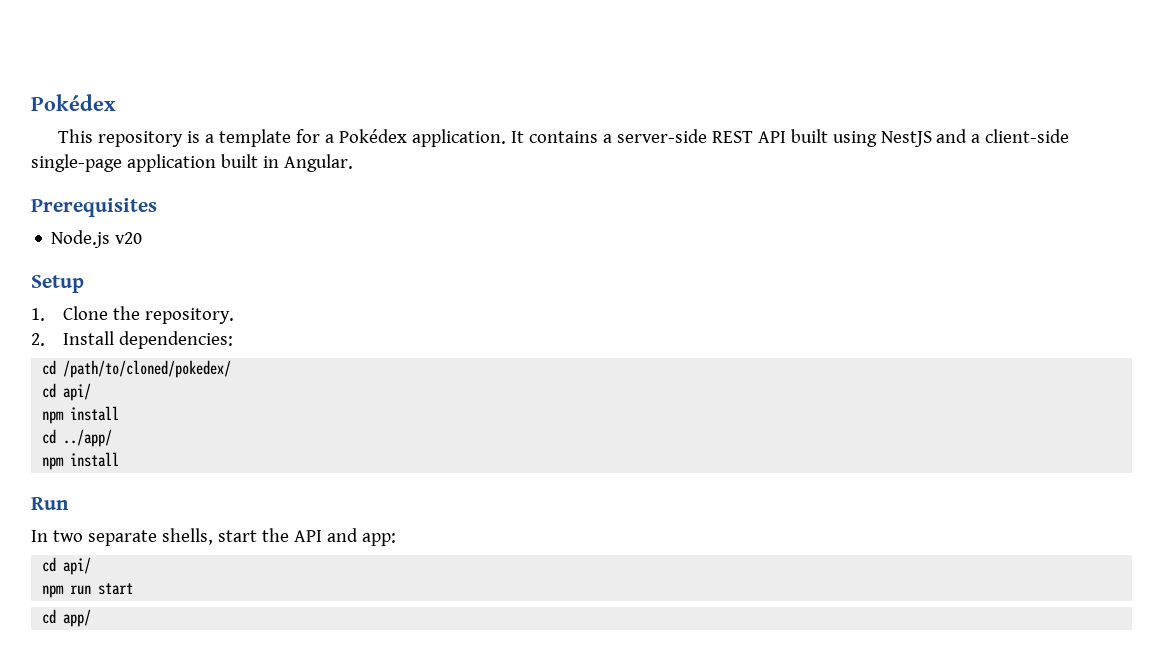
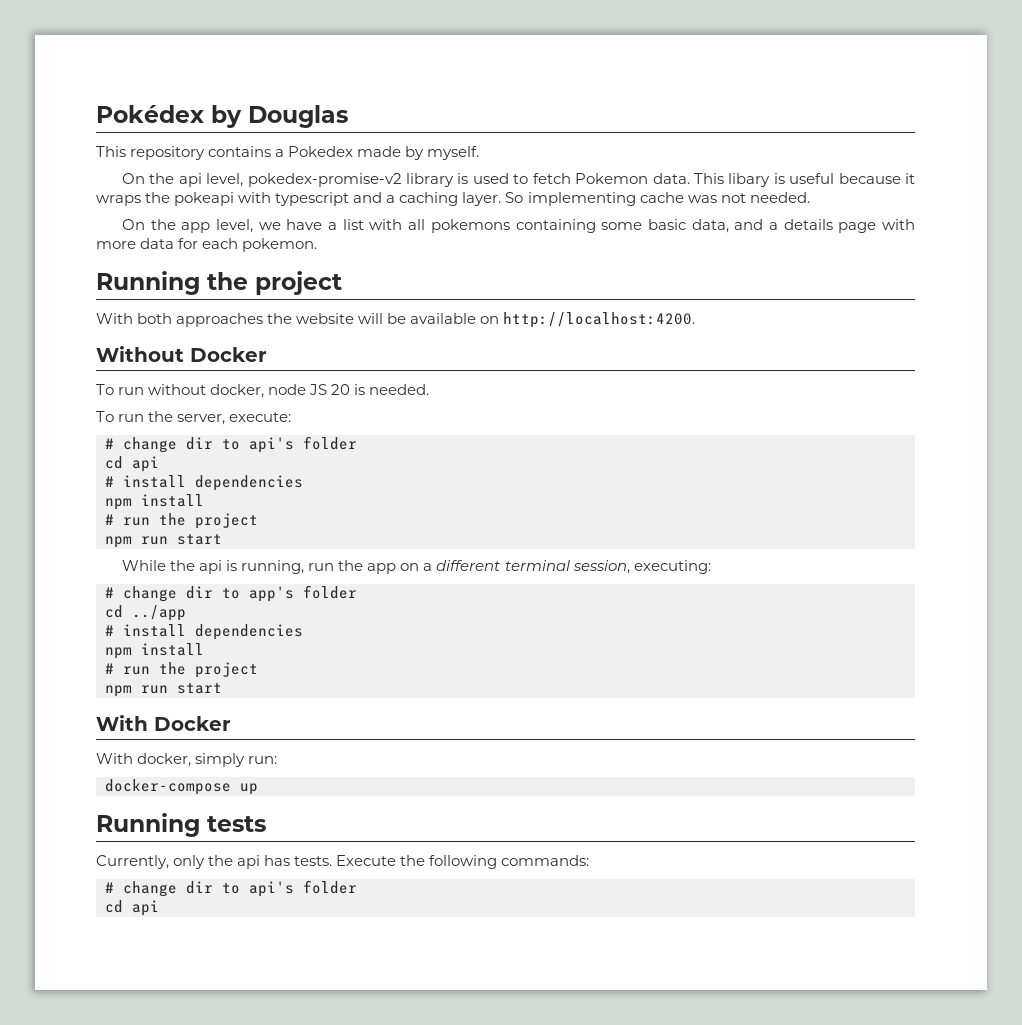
[31,94,116,111] Pokédex -> [96,105,348,128] Pokédex by Douglas
[186,129,1070,147] [31,154,353,172] [31,198,157,217] [51,230,143,248] [31,275,84,293] [31,306,235,324] [31,331,234,349] [42,360,232,378] [42,383,92,401] [42,406,120,424] [42,429,113,447] [42,452,120,470] [31,497,69,510] [31,528,396,546] [42,557,92,575] [42,583,134,598] [42,609,92,627] is a template for a Pokédex application. It contains a server-side REST API built using NestJS and a client-side single-page application built in Angular. // Prerequisites // Node.js v20 // Setup // 1. Clone the repository. // 2. Install dependencies: // cd /path/to/cloned/pokedex/ // cd api/ // npm install // cd ../app/ // npm install // Run // In two separate shells, start the API and app: // cd api/ // npm run start // cd app/ -> [208,146,480,160] [121,173,916,187] [96,192,810,206] [121,219,916,233] [96,238,318,252] [96,271,342,295] [96,312,696,328] [96,346,267,362] [96,384,430,398] [96,411,292,425] [105,436,357,453] [105,456,159,472] [105,475,303,491] [105,494,204,510] [105,513,258,529] [105,534,222,548] [121,560,711,574] [105,585,357,602] [105,605,186,621] [105,624,303,640] [105,643,204,659] [105,662,258,678] [105,683,222,697] [96,715,231,731] [96,753,278,767] [105,779,258,795] [96,813,266,837] [96,855,590,869] [105,880,357,897] [105,900,159,916] contains a Pokedex made by myself. // On the api level, pokedex-promise-v2 library is used to fetch Pokemon data. This libary is useful because it wraps the pokeapi with typescript and a caching layer. So implementing cache was not needed. // On the app level, we have a list with all pokemons containing some basic data, and a details page with more data for each pokemon. // Running the project // With both approaches the website will be available on http://localhost:4200. // Without Docker // To run without docker, node JS 20 is needed. // To run the server, execute: // # change dir to api's folder // cd api // # install dependencies // npm install // # run the project // npm run start // While the api is running, run the app on a different terminal session, executing: // # change dir to app's folder // cd ../app // # install dependencies // npm install // # run the project // npm run start // With Docker // With docker, simply run: // docker-compose up // Running tests // Currently, only the api has tests. Execute the following commands: // # change dir to api's folder // cd api

